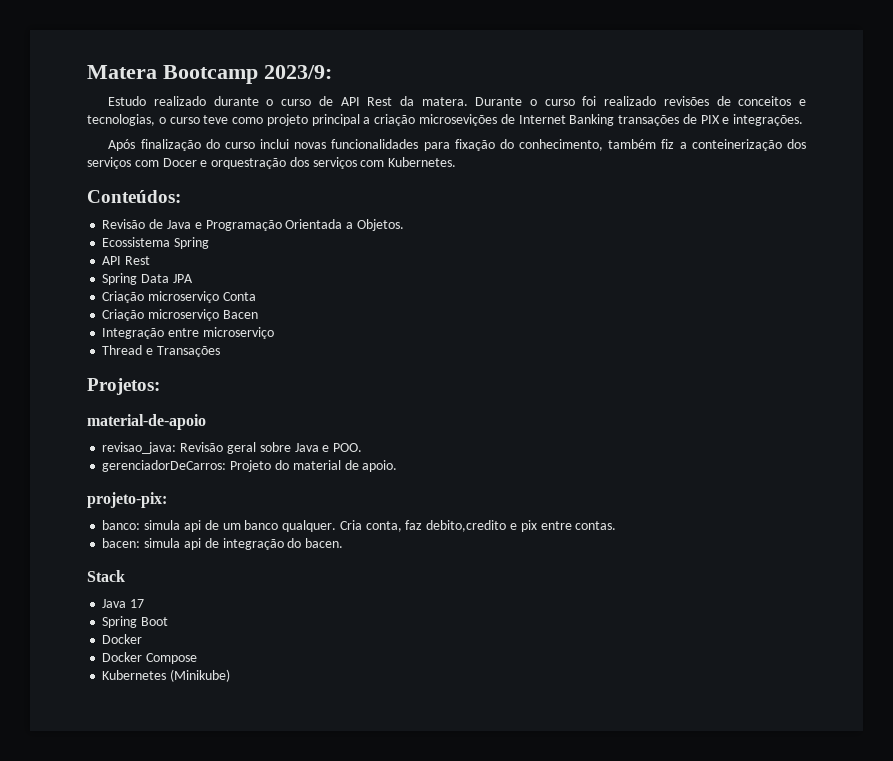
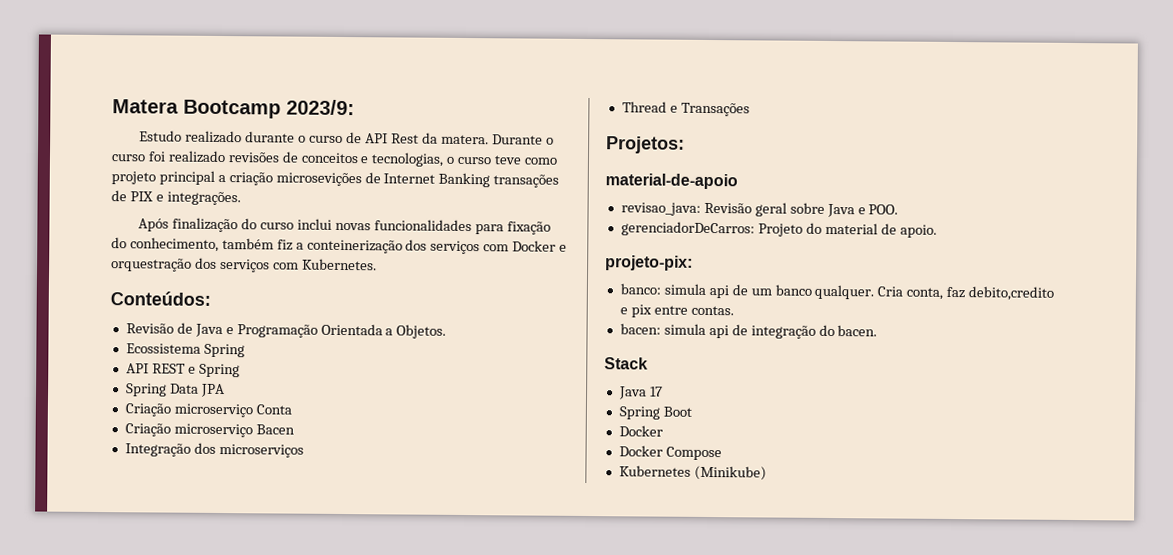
[162,158,197,167] Docer -> [512,240,557,252] Docker
[125,256,151,265] Rest -> [151,363,240,378] REST e Spring
[168,327,274,339] entre microserviço -> [193,442,304,458] dos microserviços

